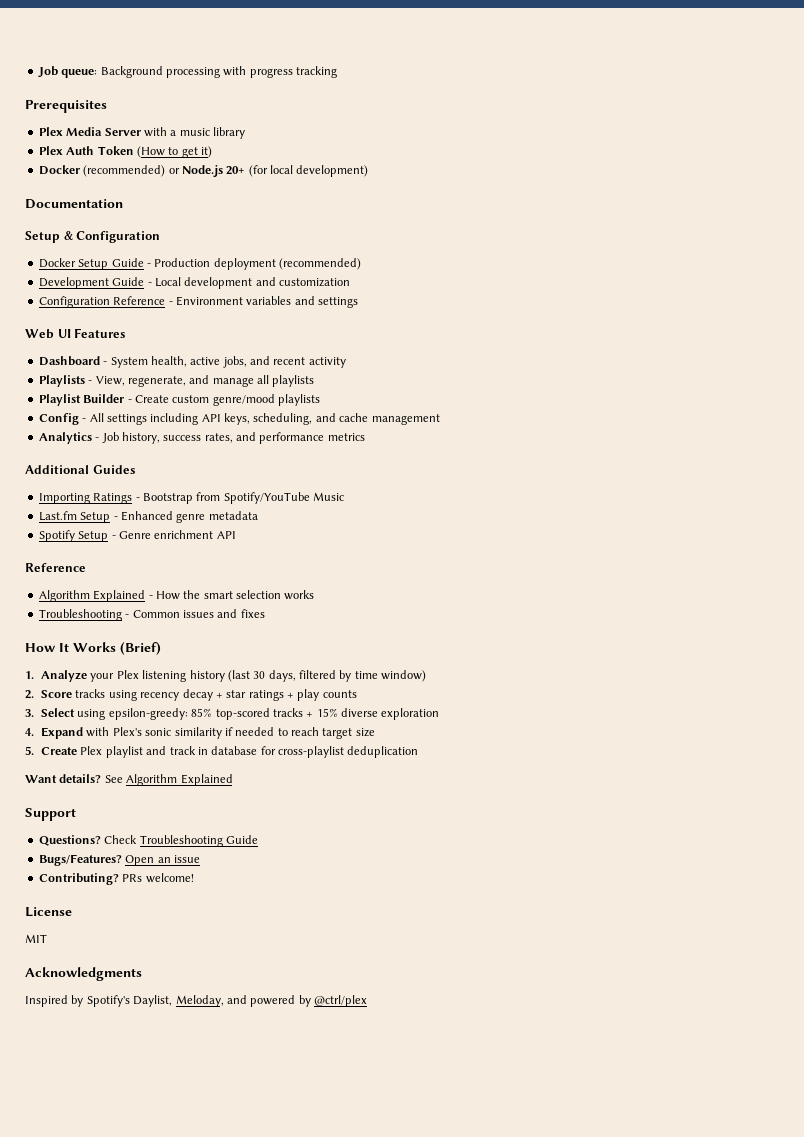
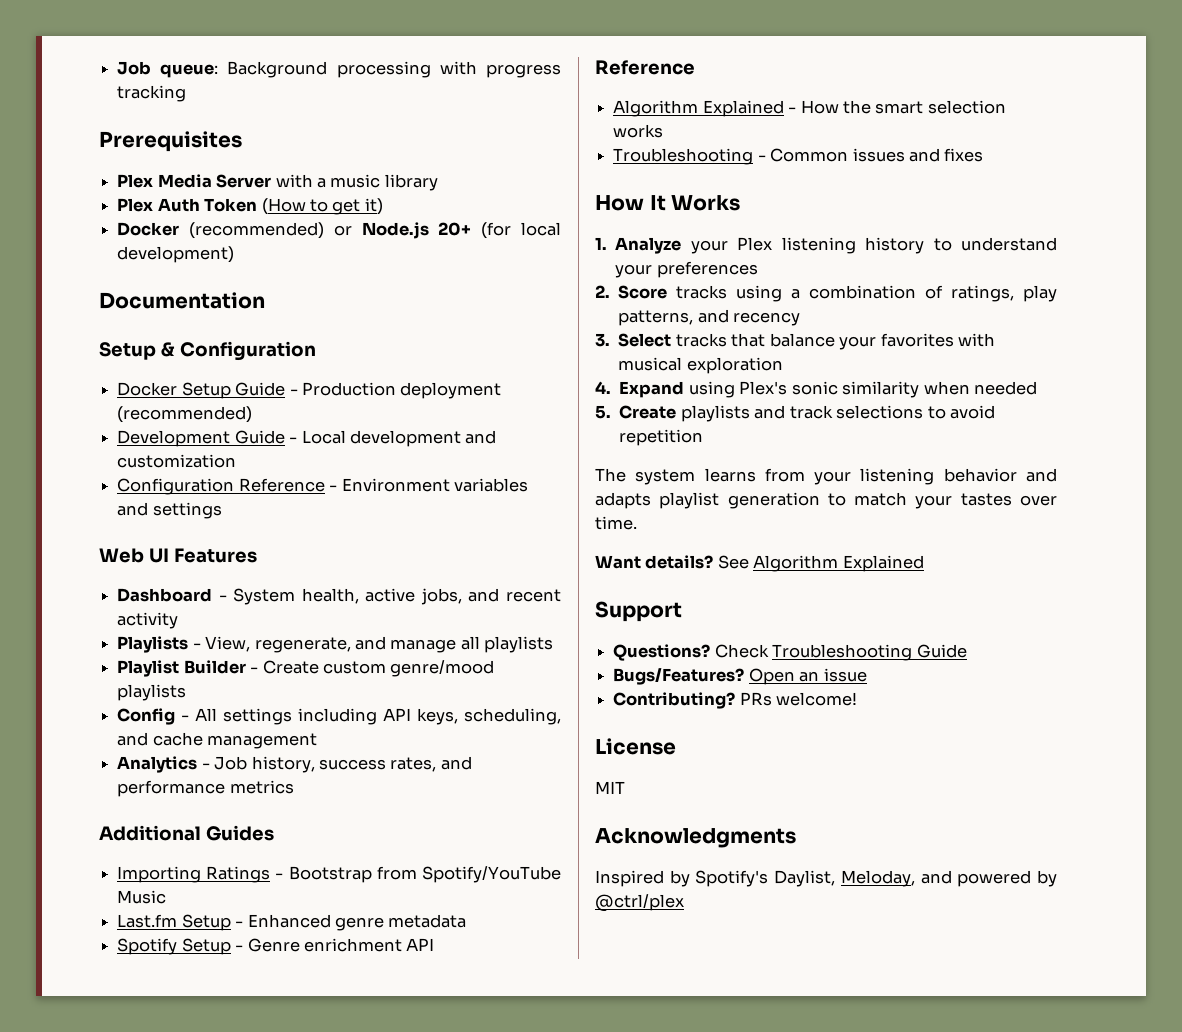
[120,642,161,655] (Brief) -> (741, 203) none
[227,670,427,682] [25,689,357,701] [25,708,379,720] (last 30 days, filtered by time window) // 2. Score tracks using recency decay + star ratings + play counts // 3. Select using epsilon-greedy: 85% top-scored tracks + 15% diverse -> [933,237,1057,251] [615,261,758,278] [595,285,1057,302] [618,309,801,326] [595,333,995,350] [618,357,683,371] to understand your preferences // 2. Score tracks using a combination of ratings, play patterns, and recency // 3. Select tracks that balance your favorites with musical
[86,727,110,737] with -> [688,381,735,398] using
[224,727,233,736] if -> [923,381,970,395] when
[277,727,375,739] [25,746,419,758] to reach target size // 5. Create Plex playlist and track in database for cross-playlist deduplication -> [595,405,995,422] [619,429,704,446] [595,468,1057,485] [595,492,1057,509] [595,516,637,530] // 5. Create playlists and track selections to avoid repetition // The system learns from your listening behavior and adapts playlist generation to match your tastes over time.

